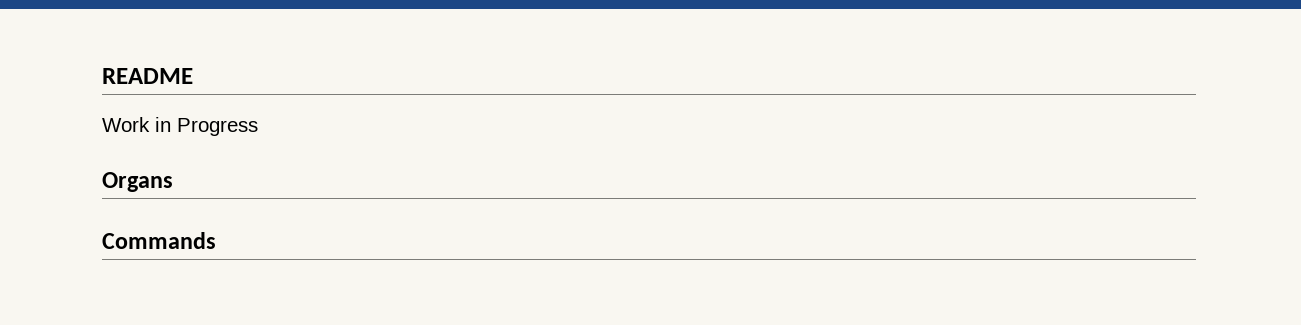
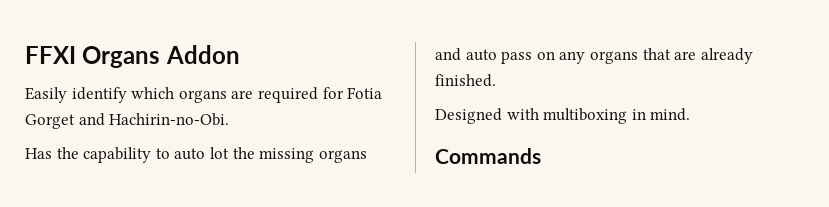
[102,68,193,84] [102,117,258,136] [102,172,173,192] README // Work in Progress // Organs -> [25,45,240,68] [25,87,383,103] [25,113,230,129] [25,147,367,163] [435,48,753,64] [435,74,496,87] [435,108,691,124] FFXI Organs Addon // Easily identify which organs are required for Fotia Gorget and Hachirin-no-Obi. // Has the capability to auto lot the missing organs and auto pass on any organs that are already finished. // Designed with multiboxing in mind.

